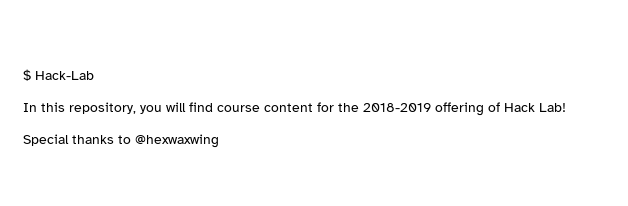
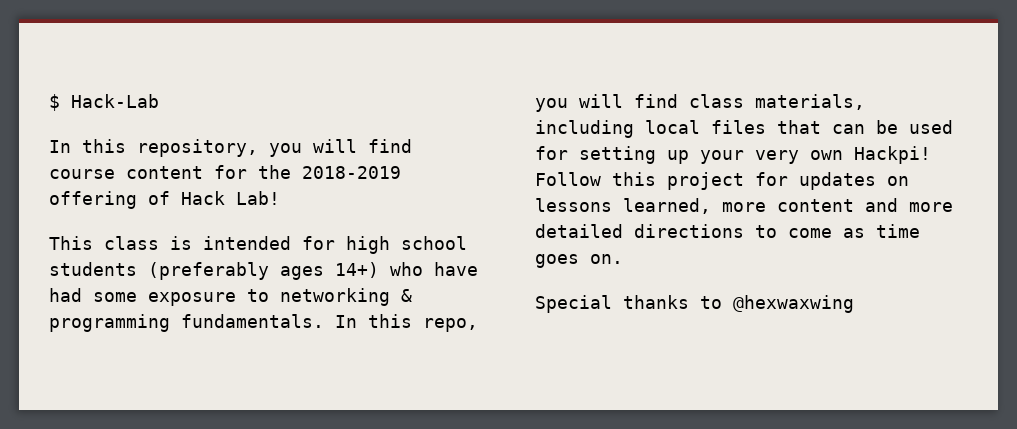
(566, 107) none -> [49,236,467,254] [49,262,478,280] [49,288,412,306] [49,314,478,332] [535,94,865,112] [535,120,953,138] [535,146,931,164] [535,172,909,190] [535,198,953,214] [535,224,920,238] [535,254,623,268] // This class is intended for high school students (preferably ages 14+) who have had some exposure to networking & programming fundamentals. In this repo, you will find class materials, including local files that can be used for setting up your very own Hackpi! Follow this project for updates on lessons learned, more content and more detailed directions to come as time goes on.

